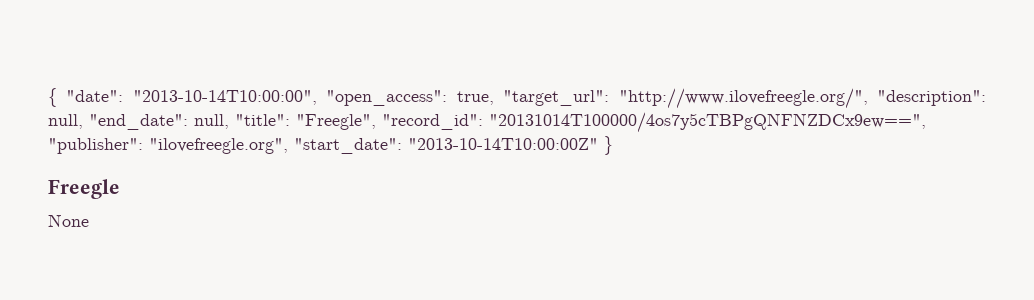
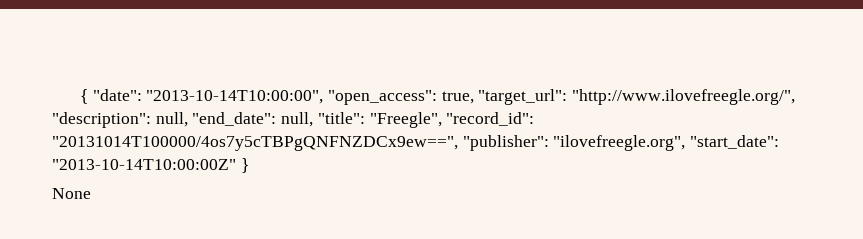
[48,179,120,199] // Freegle -> (249, 165) none

